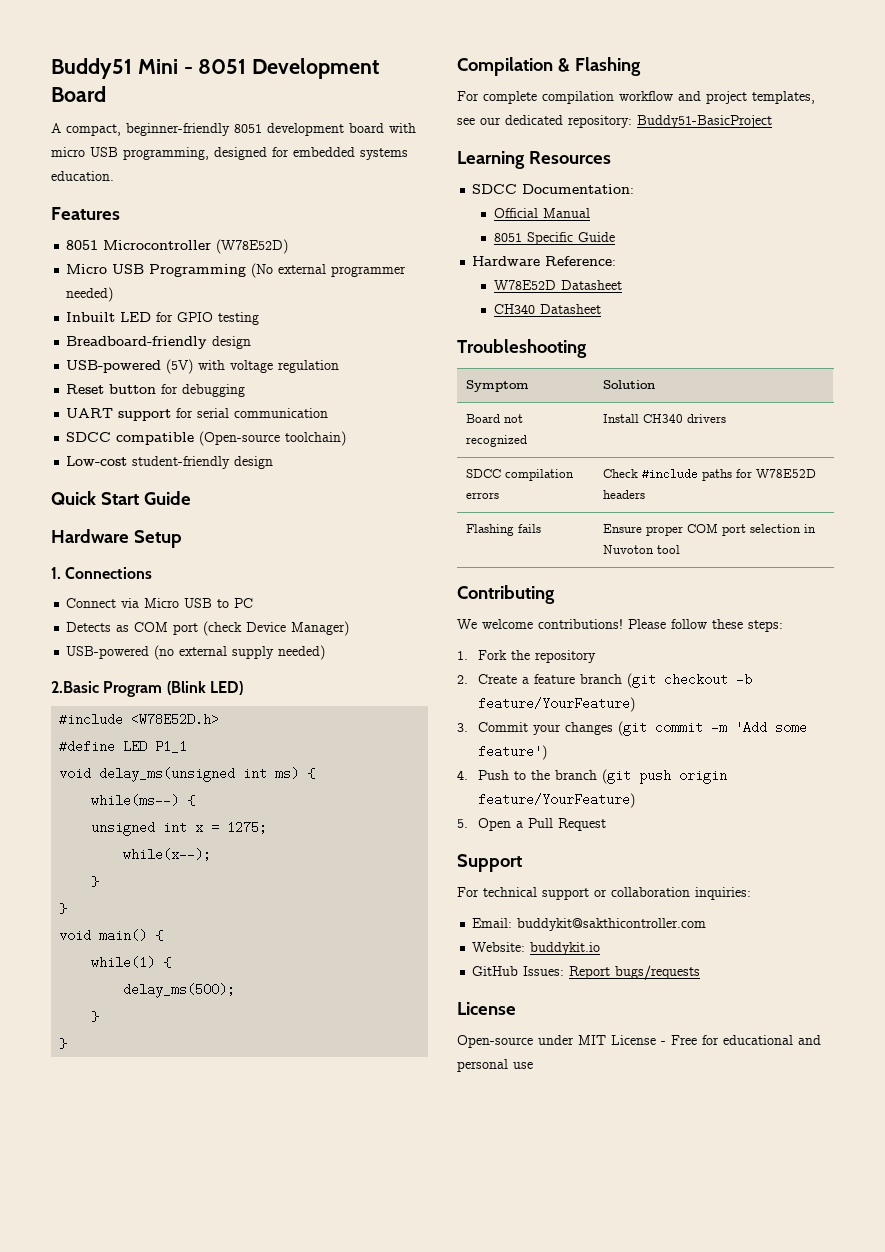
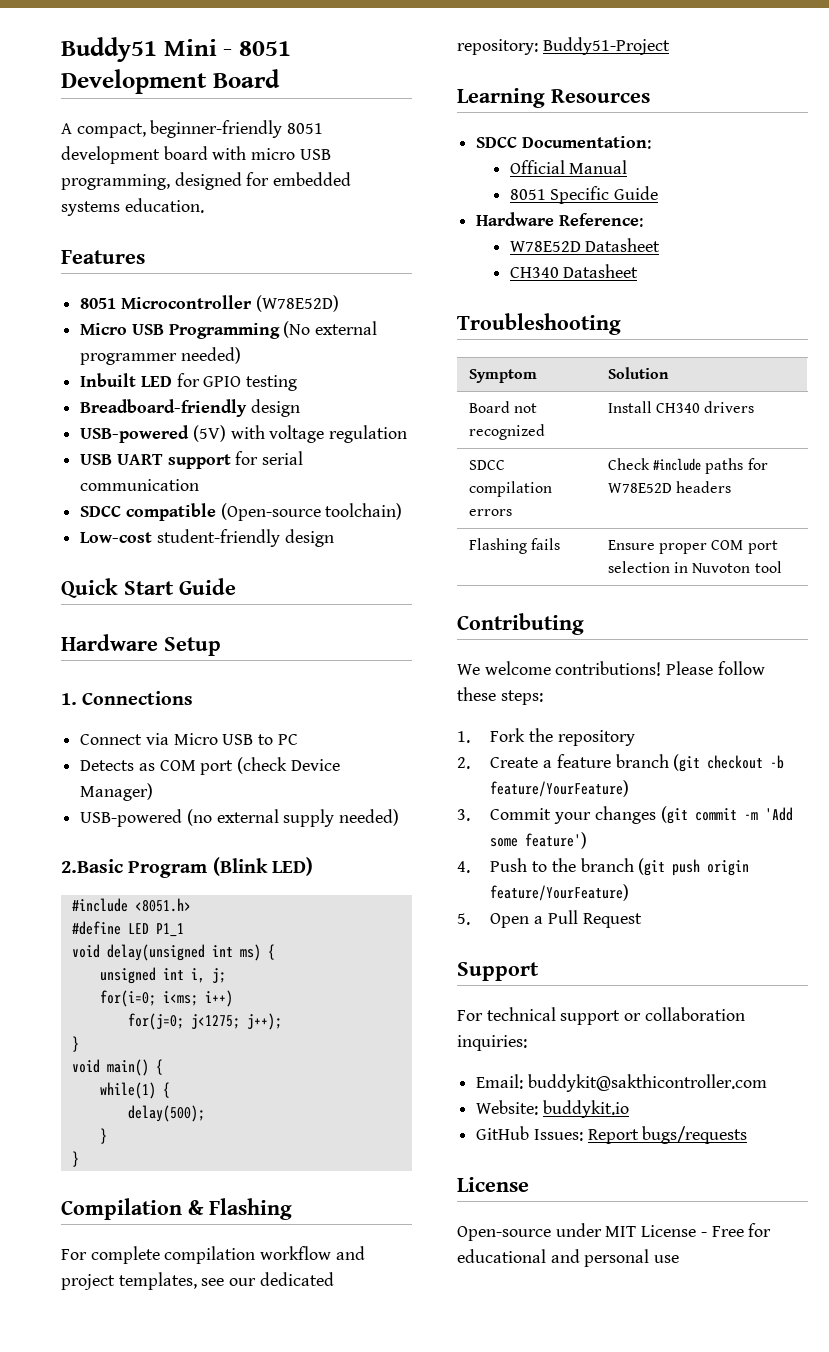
[66,384,246,397] Reset button for debugging // -> [80,454,113,465] USB
[131,713,220,726] <W78E52D.h> -> [134,898,191,912] <8051.h>
[99,767,236,782] delay_ms(unsigned -> [106,944,205,961] delay(unsigned
[91,794,196,807] // while(ms--) { -> (275, 952) none
[195,821,268,834] [123,848,212,861] [91,876,100,887] x = 1275; // while(x--); // } -> [190,968,226,983] [99,990,233,1007] [127,1013,282,1030] i, j; // for(i=0; i<ms; i++) // for(j=0; j<1275; j++);
[123,983,236,998] delay_ms(500); -> [127,1105,205,1122] delay(500);
[637,115,772,128] Buddy51-BasicProject -> [542,37,670,55] Buddy51-Project

